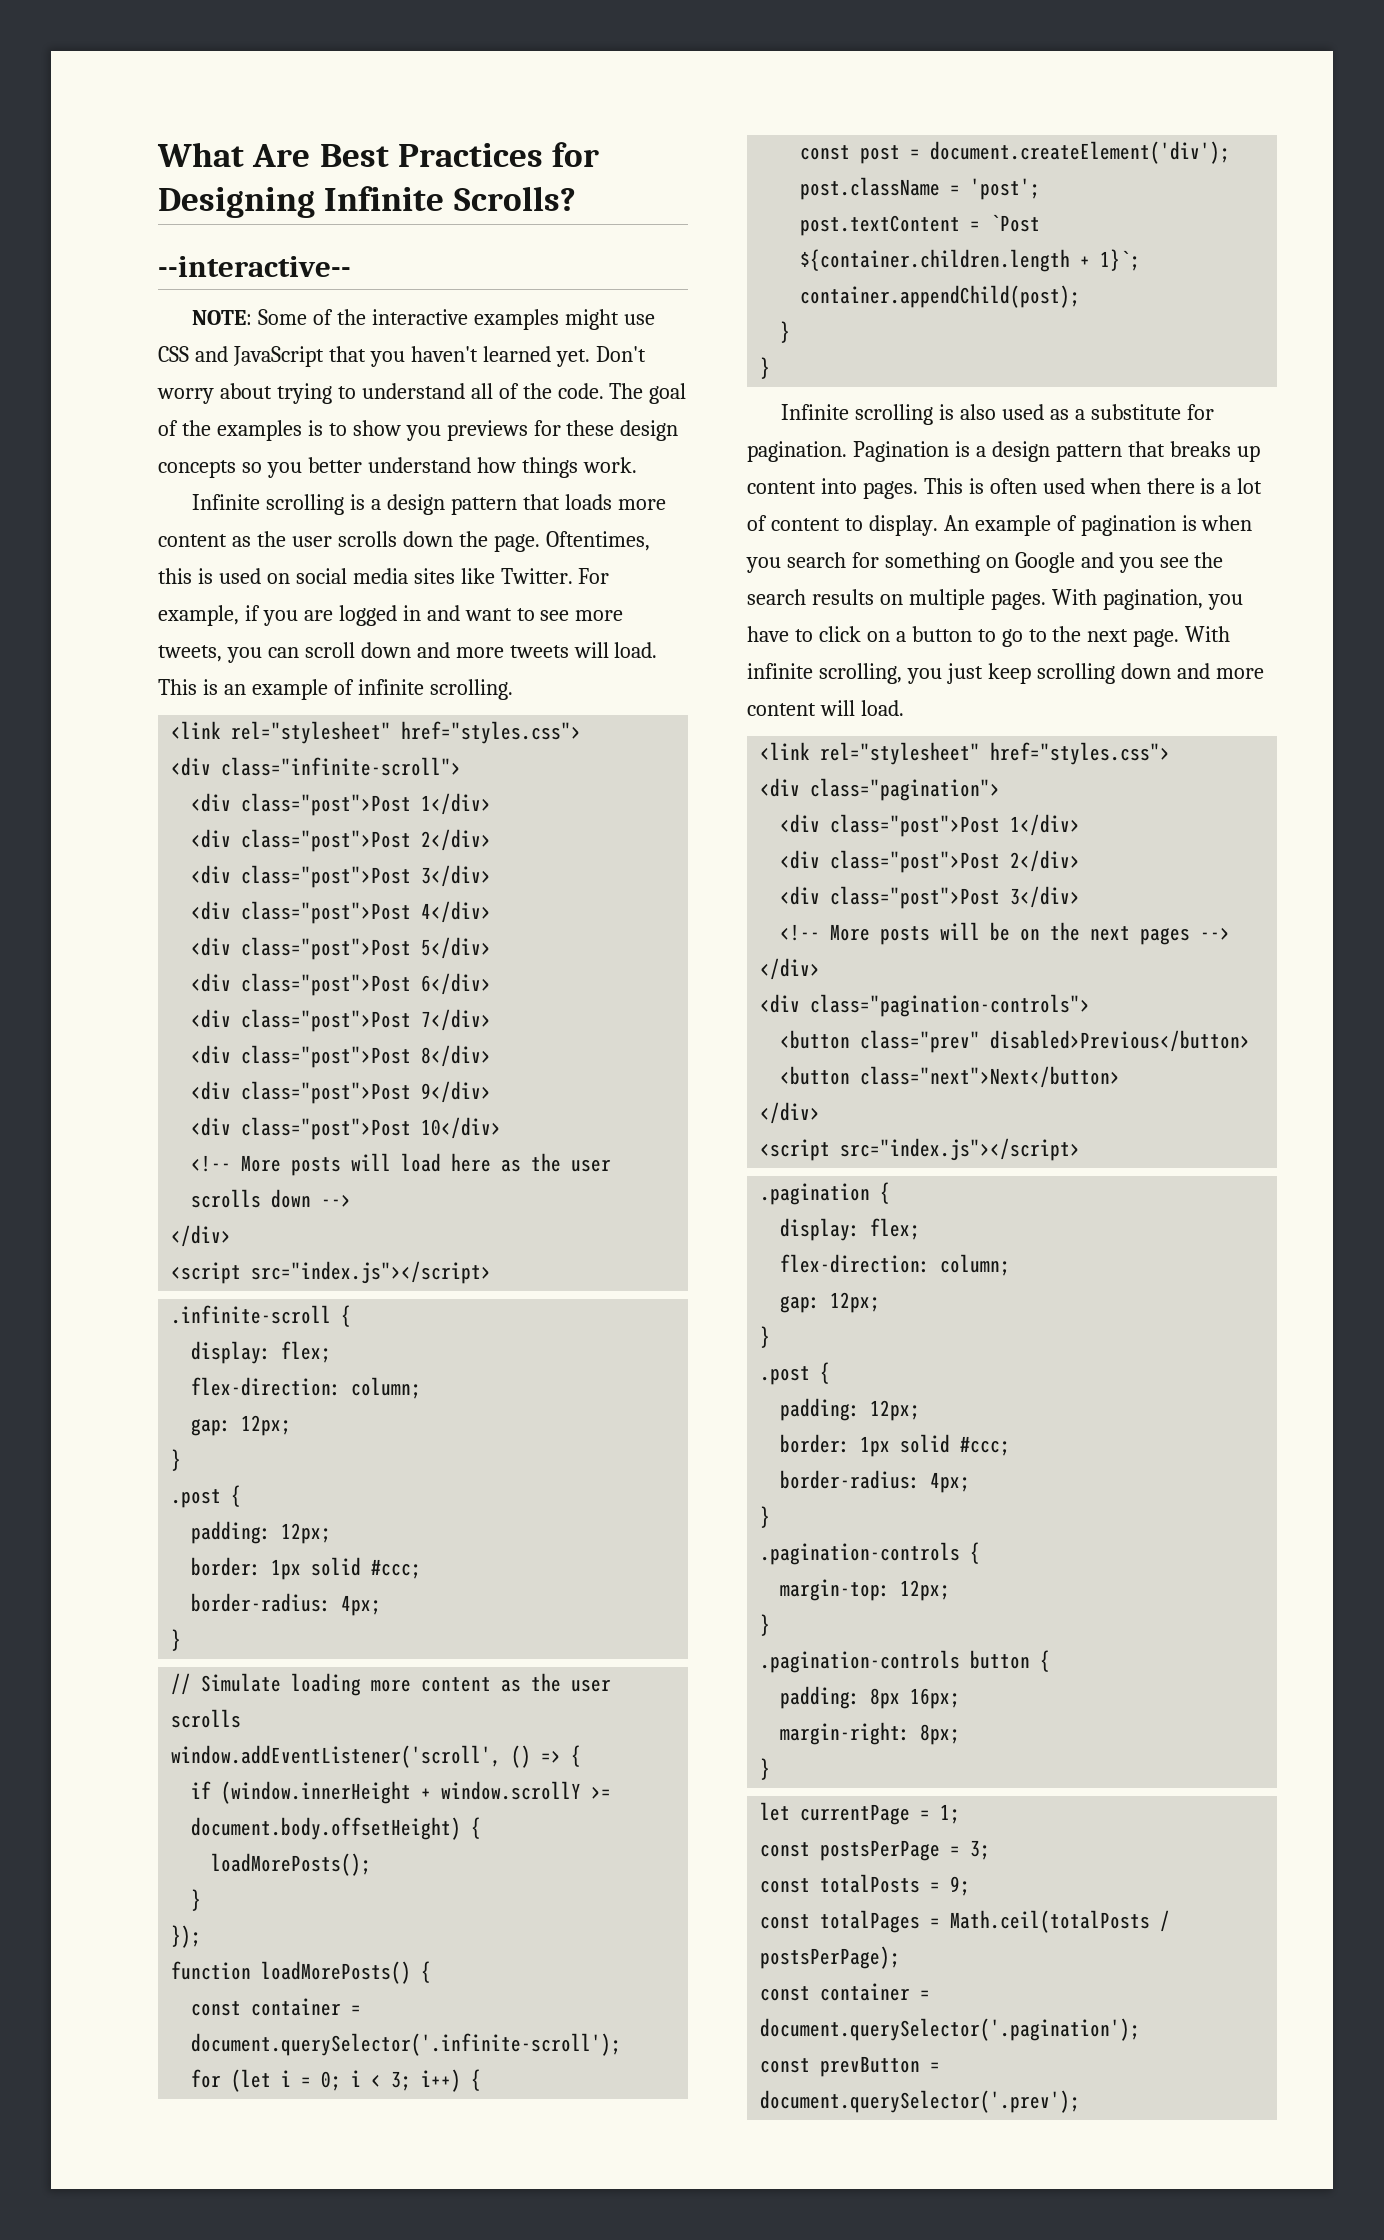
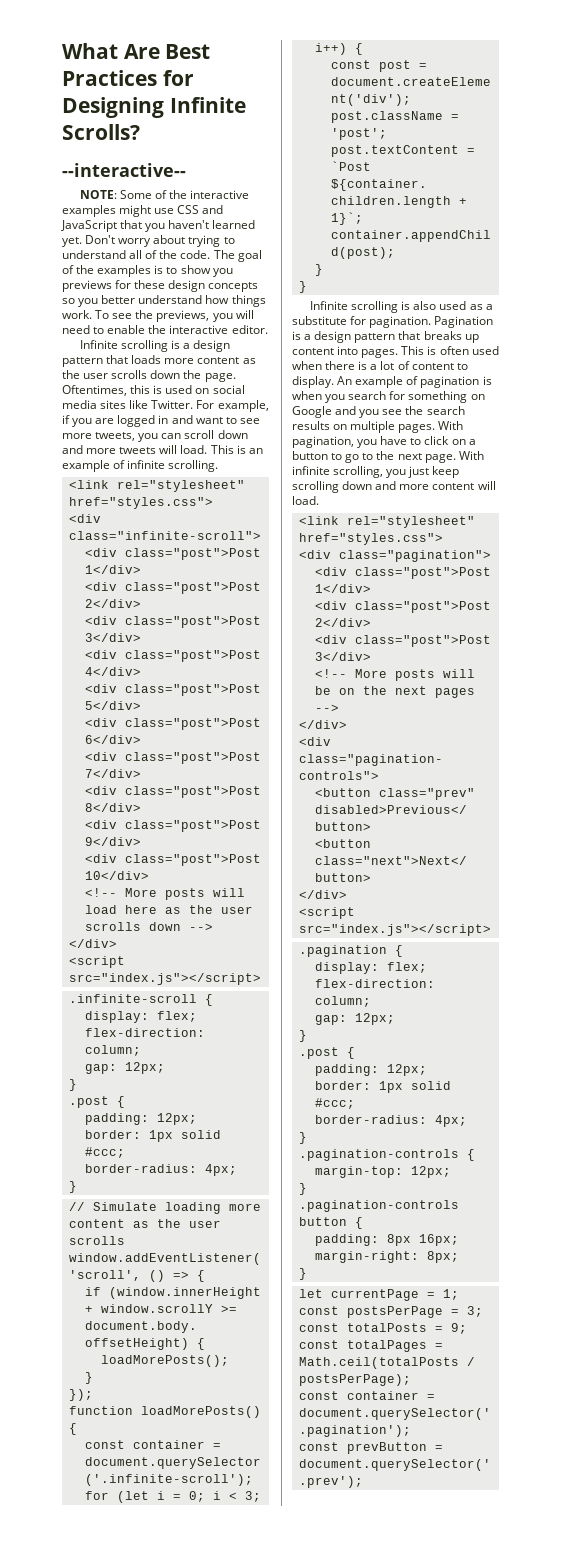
(637, 465) none -> [95,310,254,322] [62,325,268,334] To see the previews, you will need to enable the interactive editor.

